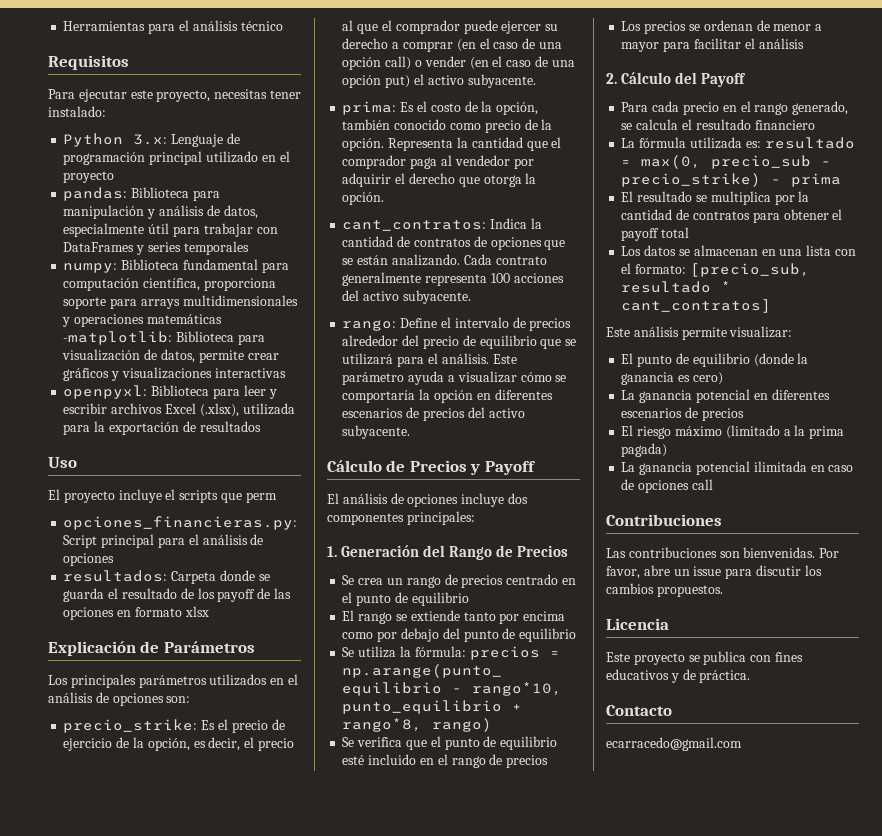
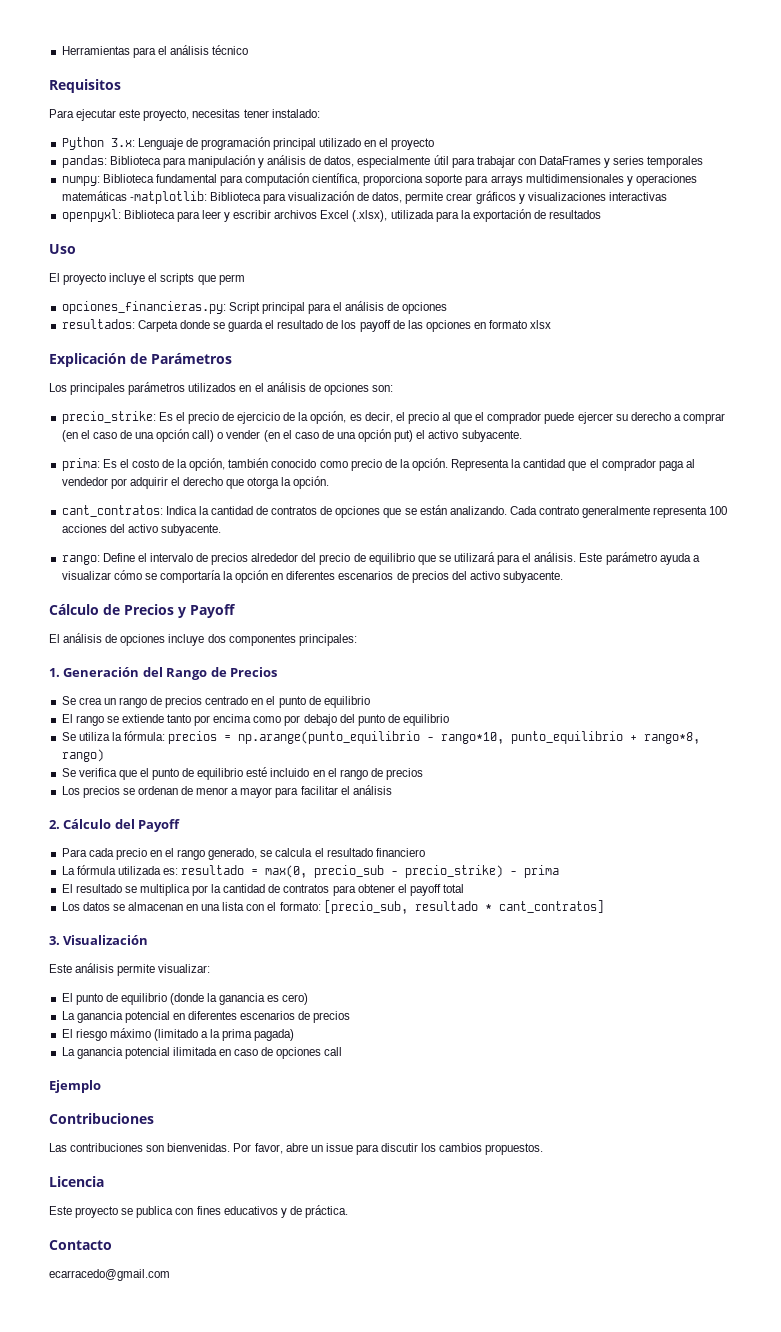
(772, 306) none -> [49,935,149,945] // 3. Visualización
(713, 484) none -> [49,1080,101,1093] // Ejemplo

